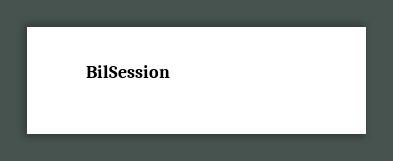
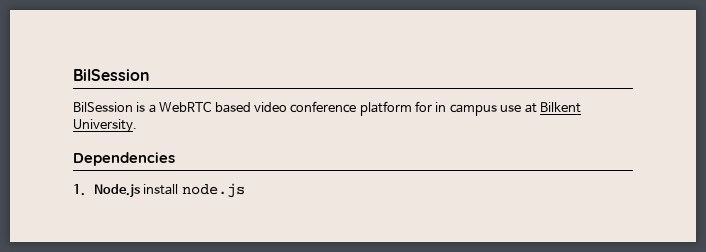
[86,65,170,78] BilSession -> [73,69,150,81] [73,101,581,116] [73,119,137,133] [73,152,175,166] [73,183,245,198] BilSession // BilSession is a WebRTC based video conference platform for in campus use at Bilkent University. // Dependencies // 1. Node.js install node.js

